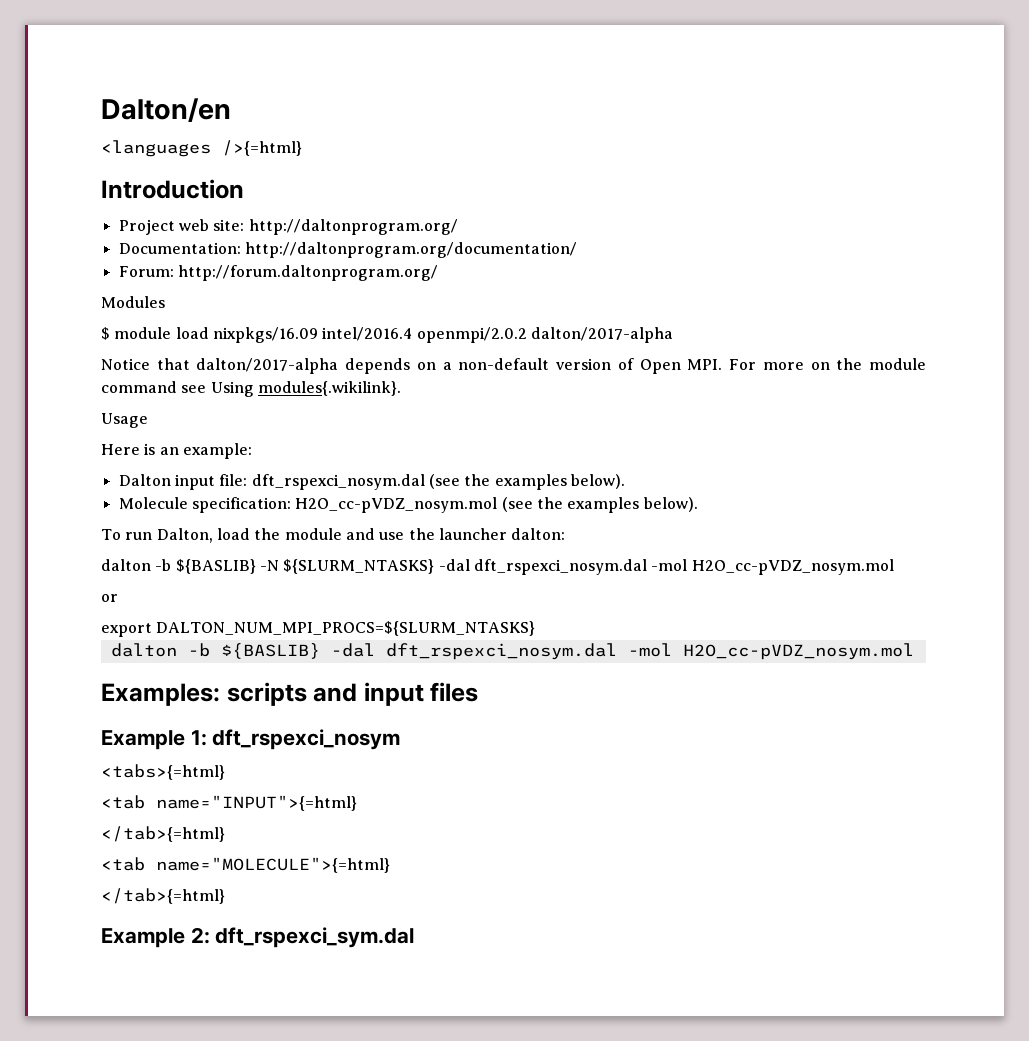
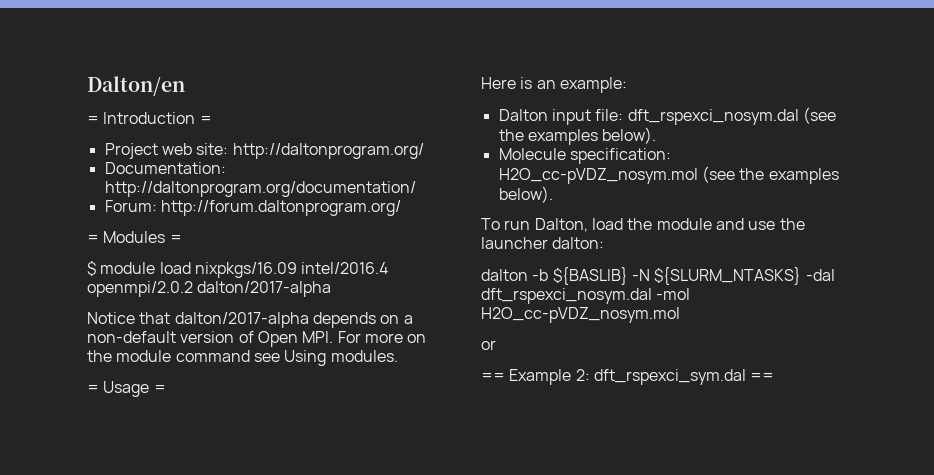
[101,140,302,157] <languages />{=html} // -> [87,116,99,124] =
(244, 189) none -> [199,116,212,124] =
(438, 273) none -> [87,235,99,243] =
(165, 302) none -> [169,235,182,243] =
[257,381,401,396] modules{.wikilink}. // -> [330,350,398,362] [87,385,99,393] modules. // =
(148, 420) none -> [153,385,166,393] =
[101,621,536,637] [110,643,914,660] [101,682,479,706] [101,729,401,750] [101,764,225,780] [101,795,357,811] [101,826,225,842] [101,857,390,873] [101,888,225,904] export DALTON_NUM_MPI_PROCS=${SLURM_NTASKS} // dalton -b ${BASLIB} -dal dft_rspexci_nosym.dal -mol H2O_cc-pVDZ_nosym.mol // Examples: scripts and input files // Example 1: dft_rspexci_nosym // <tabs>{=html} // <tab name="INPUT">{=html} // </tab>{=html} // <tab name="MOLECULE">{=html} // </tab>{=html} // -> [481,373,505,381] ==
(415, 937) none -> [750,373,775,381] ==

